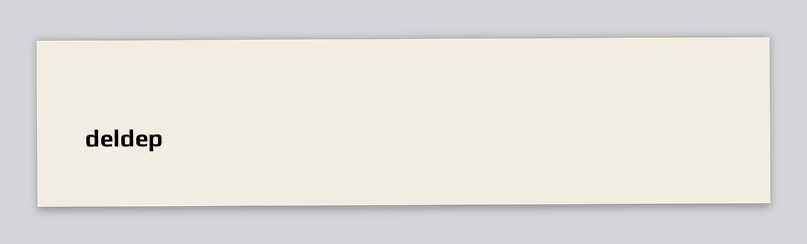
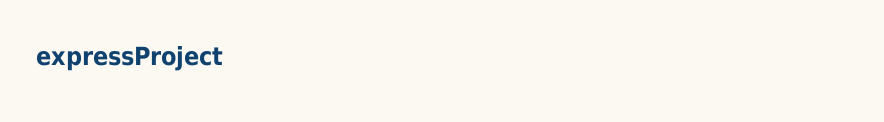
[85,129,164,152] deldep -> [36,46,223,71] expressProject

